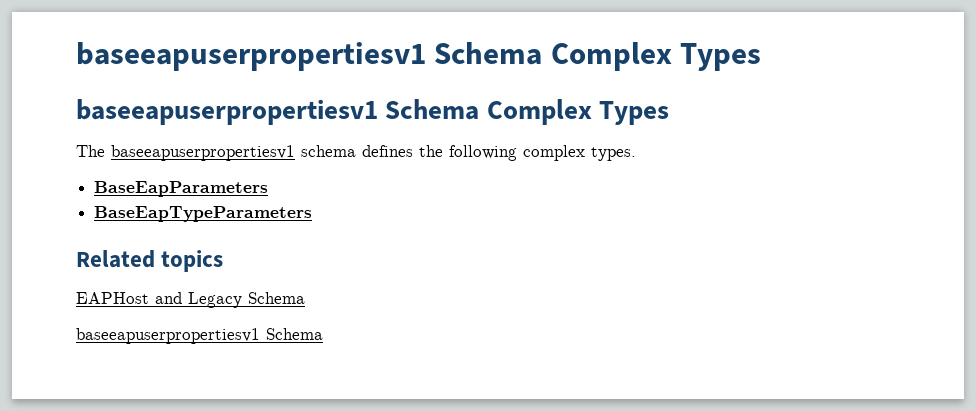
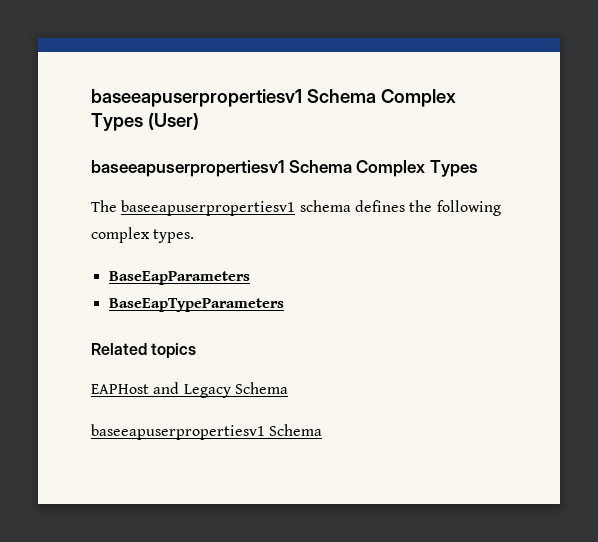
[76,42,762,71] baseeapuserpropertiesv1 Schema Complex Types -> [91,89,456,107] [91,113,199,131] baseeapuserpropertiesv1 Schema Complex Types (User)

